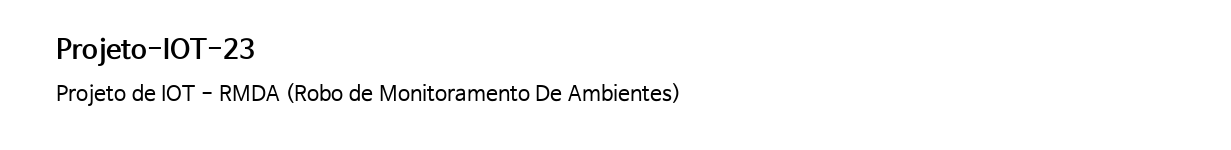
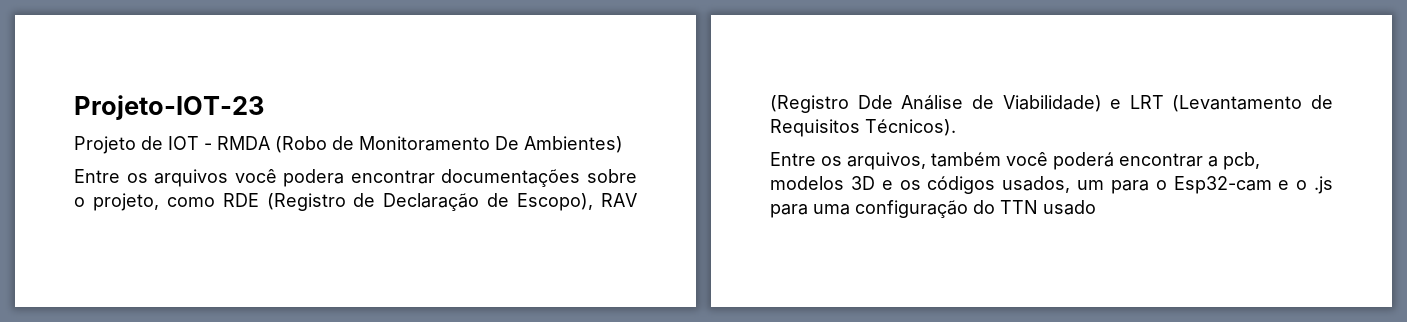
(681, 93) none -> [74,169,637,187] [74,193,638,211] [770,95,1333,113] [770,119,956,137] [770,152,1260,170] [770,176,1333,194] [770,200,1096,218] // Entre os arquivos você podera encontrar documentações sobre o projeto, como RDE (Registro de Declaração de Escopo), RAV (Registro Dde Análise de Viabilidade) e LRT (Levantamento de Requisitos Técnicos). // Entre os arquivos, também você poderá encontrar a pcb, modelos 3D e os códigos usados, um para o Esp32-cam e o .js para uma configuração do TTN usado

